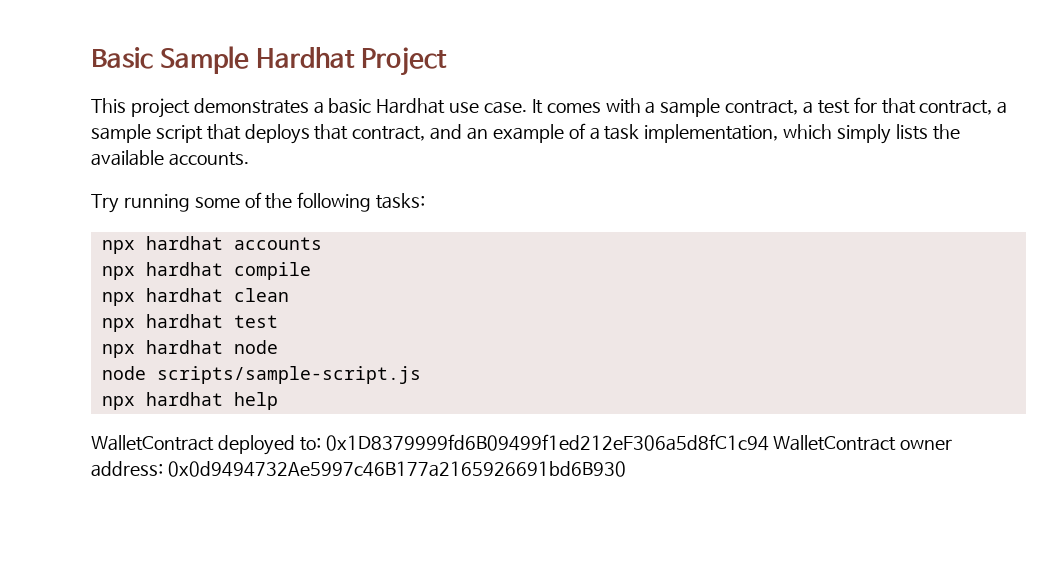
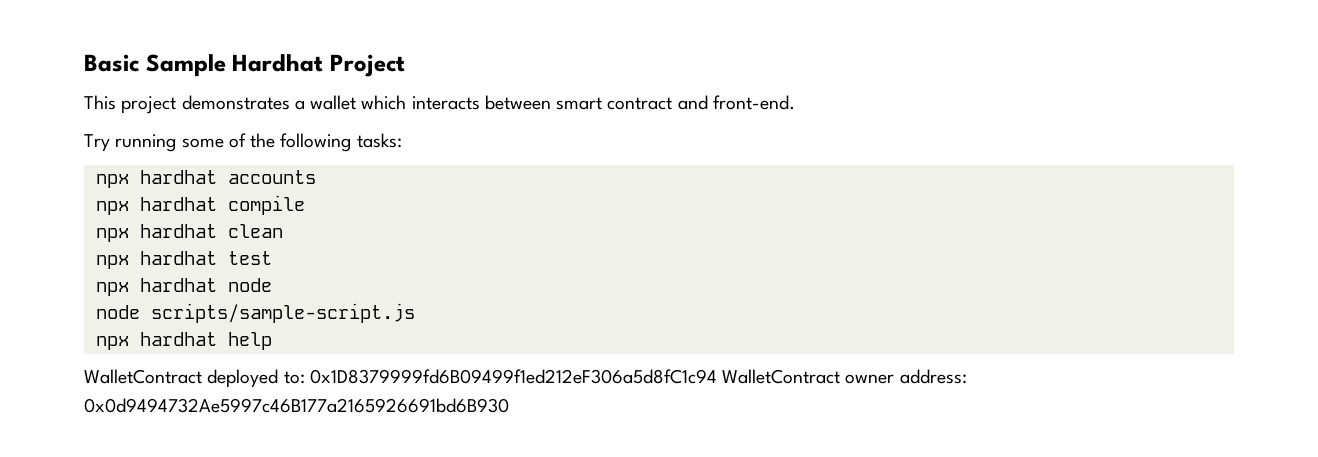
[328,97,1008,117] [91,123,960,144] [91,150,249,166] basic Hardhat use case. It comes with a sample contract, a test for that contract, a sample script that deploys that contract, and an example of a task implementation, which simply lists the available accounts. -> [310,95,795,110] wallet which interacts between smart contract and front-end.

